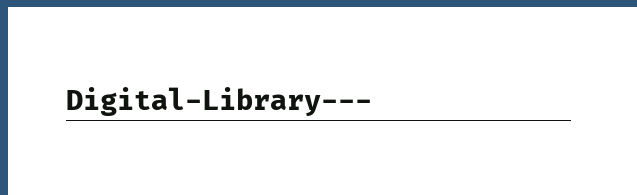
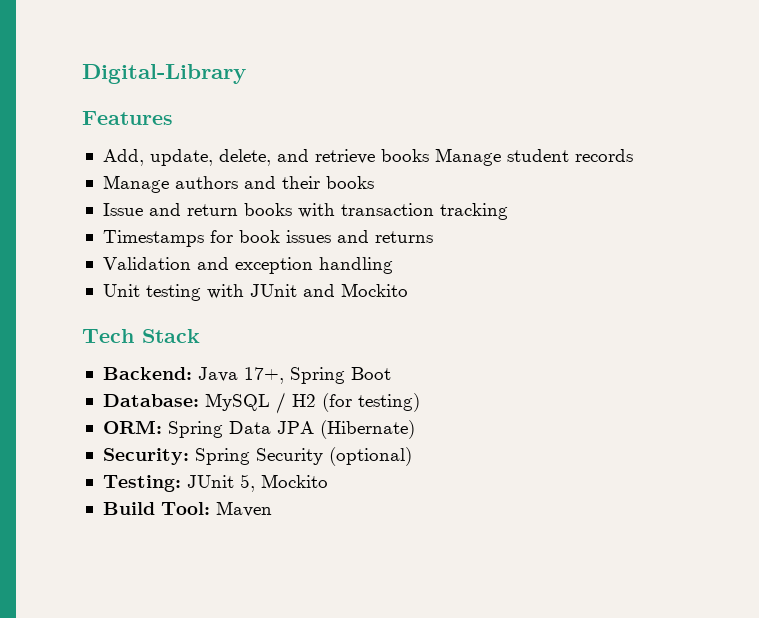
[66,87,372,116] Digital-Library--- -> [82,64,246,84] [82,111,173,125] [102,148,633,166] [102,175,374,193] [102,203,508,220] [102,230,433,247] [102,257,393,274] [102,283,408,301] [82,329,200,343] [102,367,391,384] [102,392,420,414] [102,420,415,439] [102,447,412,466] [102,474,328,492] [102,501,272,517] Digital-Library // Features // Add, update, delete, and retrieve books Manage student records // Manage authors and their books // Issue and return books with transaction tracking // Timestamps for book issues and returns // Validation and exception handling // Unit testing with JUnit and Mockito // Tech Stack // Backend: Java 17+, Spring Boot // Database: MySQL / H2 (for testing) // ORM: Spring Data JPA (Hibernate) // Security: Spring Security (optional) // Testing: JUnit 5, Mockito // Build Tool: Maven

